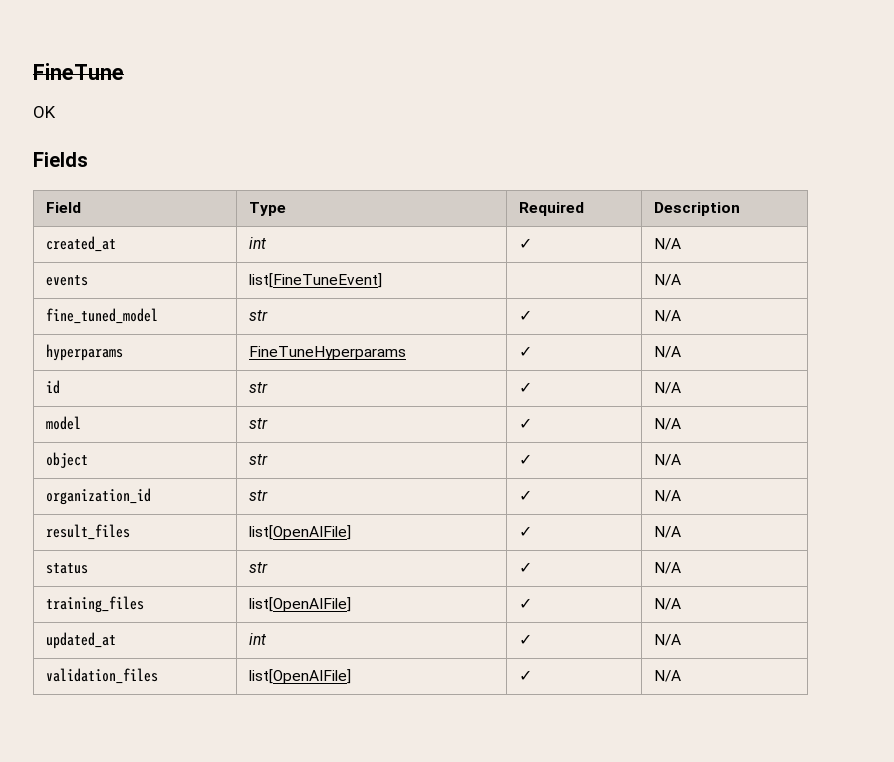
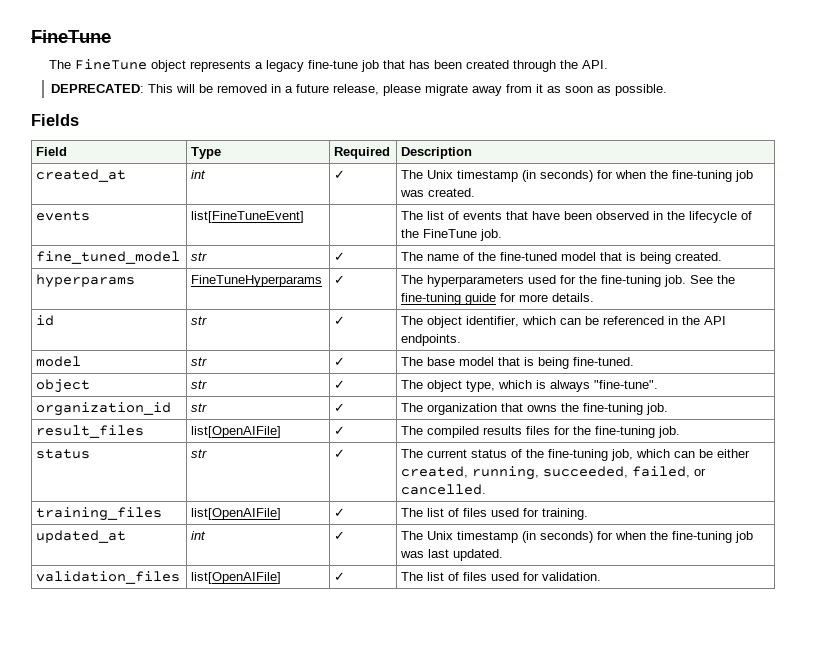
[33,106,56,118] OK -> [48,59,608,72] [50,84,667,96] The FineTune object represents a legacy fine-tune job that has been created through the API. // DEPRECATED: This will be removed in a future release, please migrate away from it as soon as possible.
[654,238,682,250] [46,275,89,286] [249,273,383,288] [654,274,682,286] [46,308,159,324] [249,310,269,321] [519,310,533,321] [654,310,682,322] [46,344,124,361] [249,346,407,360] [519,346,533,357] [654,346,682,358] [46,380,61,394] [249,382,269,393] [519,382,533,393] [654,382,682,394] [46,416,82,430] [249,418,269,429] [519,418,533,429] [654,418,682,430] [46,452,89,468] [249,454,269,465] [519,454,533,465] [654,454,682,466] [46,488,152,505] [249,490,269,501] [519,490,533,501] [654,490,682,502] [46,524,131,540] [249,525,352,540] [519,526,533,537] [654,526,682,538] [46,563,89,574] [249,562,269,573] [519,562,533,573] [654,562,682,574] [46,596,145,613] [249,597,352,612] [519,598,533,609] [654,598,682,610] [46,632,117,649] [249,633,267,645] [519,634,533,645] [654,634,682,646] [46,668,159,684] [249,669,352,684] [519,670,533,681] [654,670,682,682] N/A // events | list[FineTuneEvent] | | N/A // fine_tuned_model | str | ✓ | N/A // hyperparams | FineTuneHyperparams | ✓ | N/A // id | str | ✓ | N/A // model | str | ✓ | N/A // object | str | ✓ | N/A // organization_id | str | ✓ | N/A // result_files | list[OpenAIFile] | ✓ | N/A // status | str | ✓ | N/A // training_files | list[OpenAIFile] | ✓ | N/A // updated_at | int | ✓ | N/A // validation_files | list[OpenAIFile] | ✓ | N/A -> [401,170,754,182] [400,188,476,197] [36,211,91,221] [191,211,305,223] [401,211,753,223] [401,229,503,241] [36,251,181,264] [191,252,208,261] [334,252,346,261] [401,252,723,264] [36,274,136,288] [191,275,323,287] [334,275,346,284] [401,275,736,287] [401,293,595,305] [36,315,55,326] [191,316,208,325] [334,316,346,325] [401,316,727,328] [401,334,462,346] [36,356,82,367] [191,357,208,366] [334,357,346,366] [401,357,635,369] [36,379,91,393] [191,380,208,389] [334,380,346,389] [401,380,659,392] [36,402,172,416] [191,403,208,412] [334,403,346,412] [401,403,669,415] [36,425,145,438] [191,426,282,438] [334,426,346,435] [401,426,681,438] [36,449,91,459] [191,449,208,458] [334,449,346,458] [401,449,751,461] [401,466,707,480] [401,484,487,495] [36,507,163,521] [191,508,282,520] [334,508,346,517] [401,508,589,520] [36,530,127,543] [191,531,207,540] [334,531,346,540] [401,531,754,543] [400,549,504,561] [36,571,181,584] [191,572,282,584] [334,572,346,581] [401,572,602,581] The Unix timestamp (in seconds) for when the fine-tuning job was created. // events | list[FineTuneEvent] | | The list of events that have been observed in the lifecycle of the FineTune job. // fine_tuned_model | str | ✓ | The name of the fine-tuned model that is being created. // hyperparams | FineTuneHyperparams | ✓ | The hyperparameters used for the fine-tuning job. See the fine-tuning guide for more details. // id | str | ✓ | The object identifier, which can be referenced in the API endpoints. // model | str | ✓ | The base model that is being fine-tuned. // object | str | ✓ | The object type, which is always "fine-tune". // organization_id | str | ✓ | The organization that owns the fine-tuning job. // result_files | list[OpenAIFile] | ✓ | The compiled results files for the fine-tuning job. // status | str | ✓ | The current status of the fine-tuning job, which can be either created, running, succeeded, failed, or cancelled. // training_files | list[OpenAIFile] | ✓ | The list of files used for training. // updated_at | int | ✓ | The Unix timestamp (in seconds) for when the fine-tuning job was last updated. // validation_files | list[OpenAIFile] | ✓ | The list of files used for validation.

